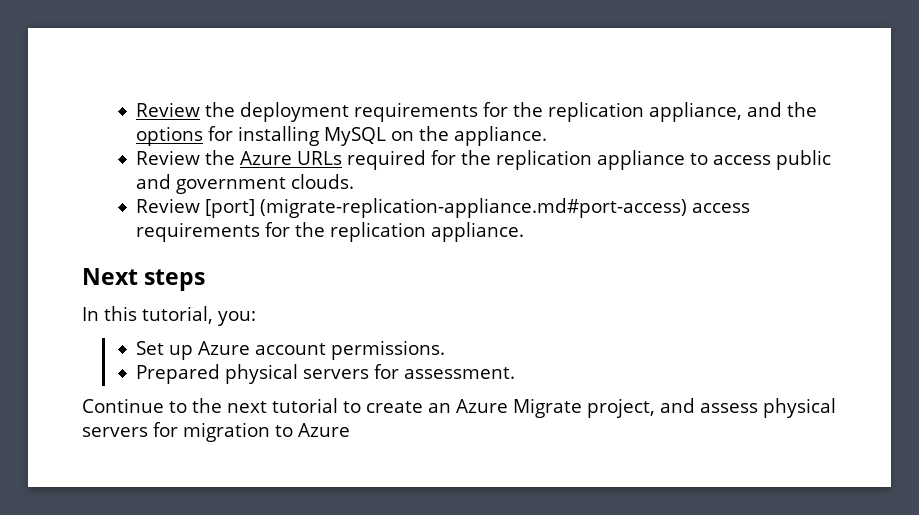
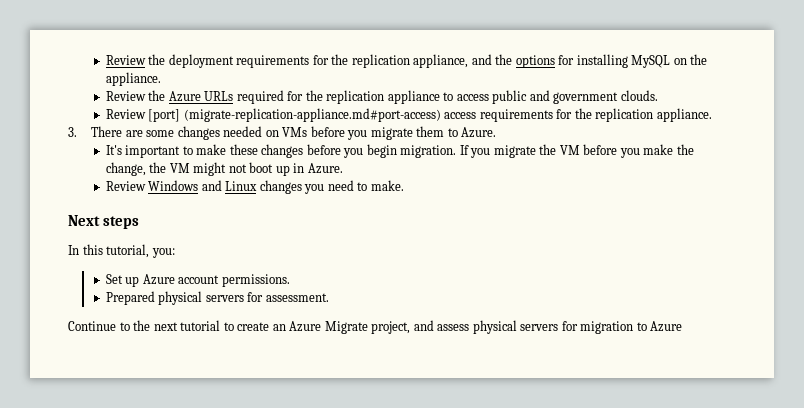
(524, 232) none -> [68,126,497,140] [105,144,694,158] [105,162,343,176] [105,180,404,194] // 3. There are some changes needed on VMs before you migrate them to Azure. // It's important to make these changes before you begin migration. If you migrate the VM before you make the change, the VM might not boot up in Azure. // Review Windows and Linux changes you need to make.

